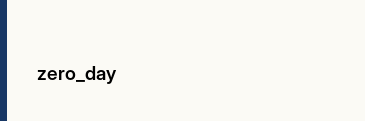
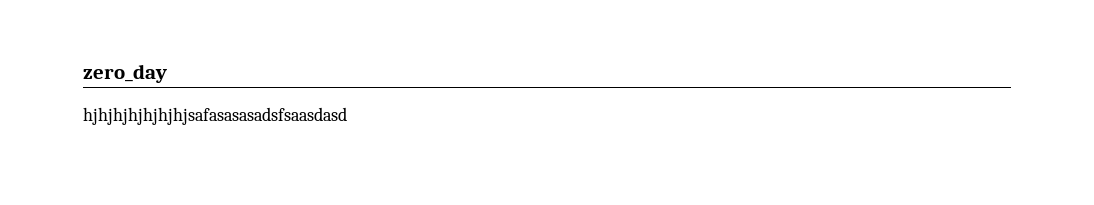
(117, 75) none -> [83,107,347,125] // hjhjhjhjhjhjhjsafasasasadsfsaasdasd

